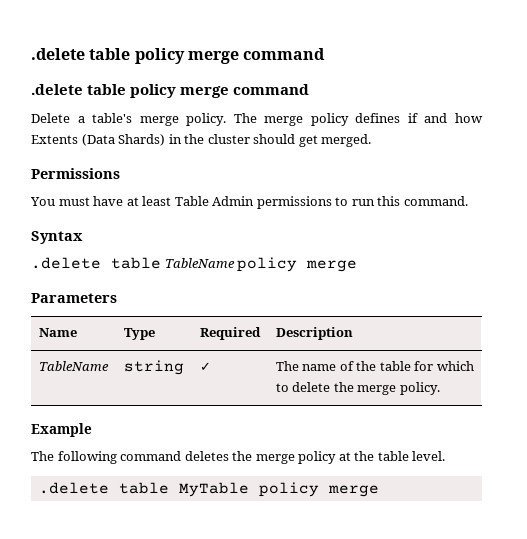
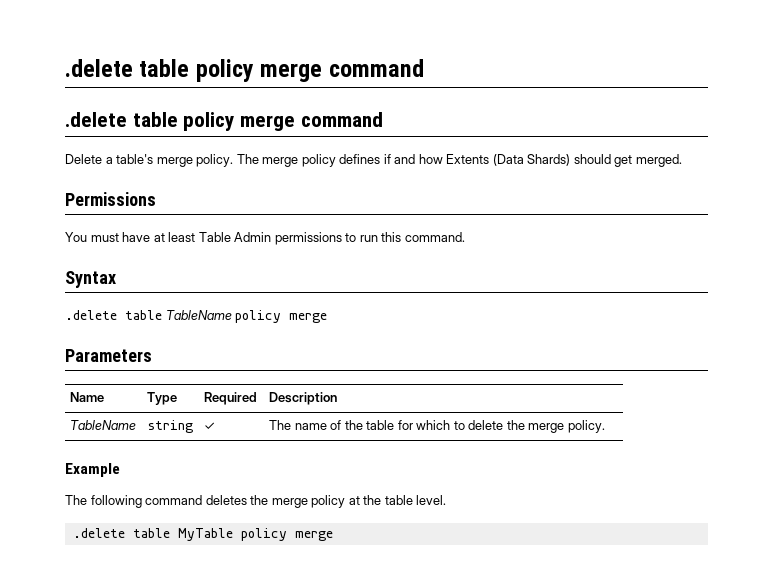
[168,134,250,144] in the cluster -> (571, 160) none

